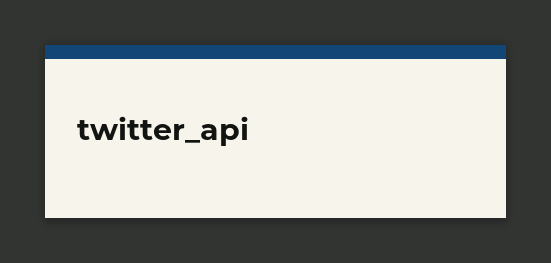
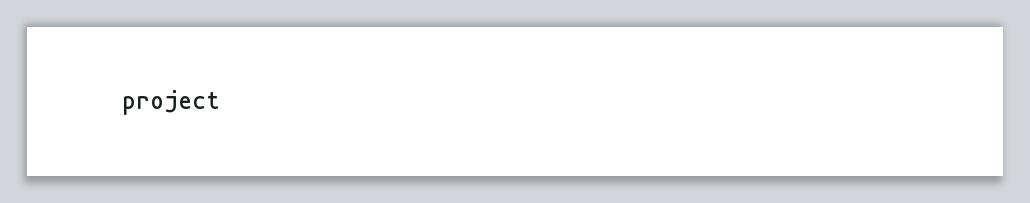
[77,116,249,146] twitter_api -> [122,90,220,115] project

